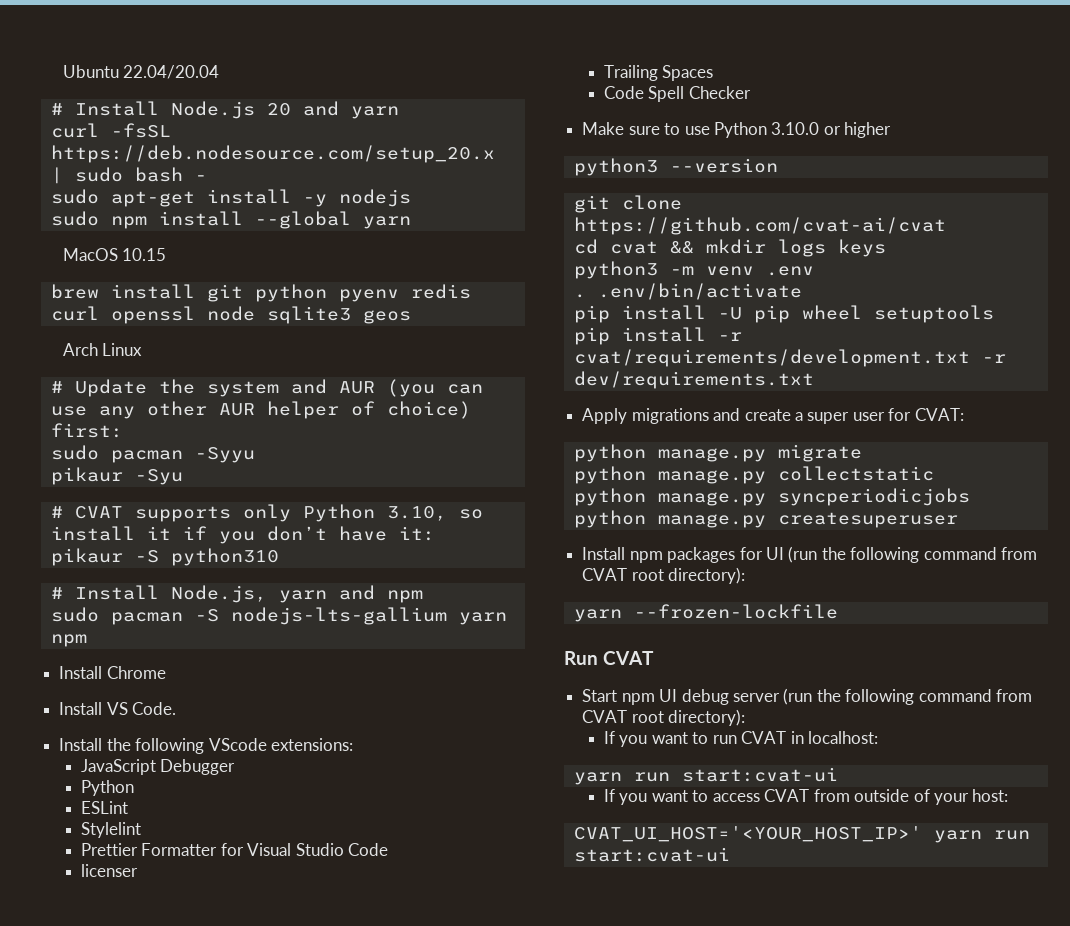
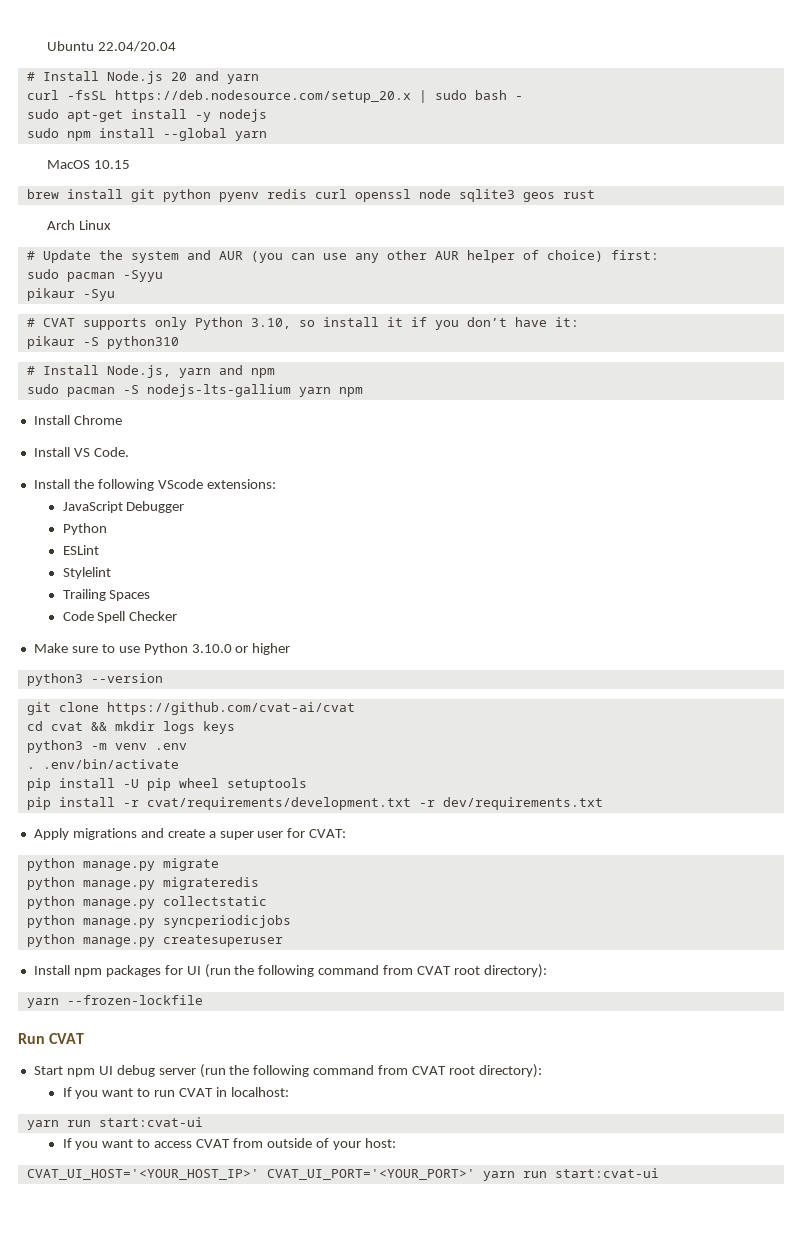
(411, 317) none -> [562,190,595,199] rust
[80,843,389,856] [80,864,138,877] // Prettier Formatter for Visual Studio Code // licenser -> (111, 573) none
(862, 453) none -> [26,877,259,890] // python manage.py migrateredis
(922, 834) none -> [266,1169,475,1180] CVAT_UI_PORT='<YOUR_PORT>'

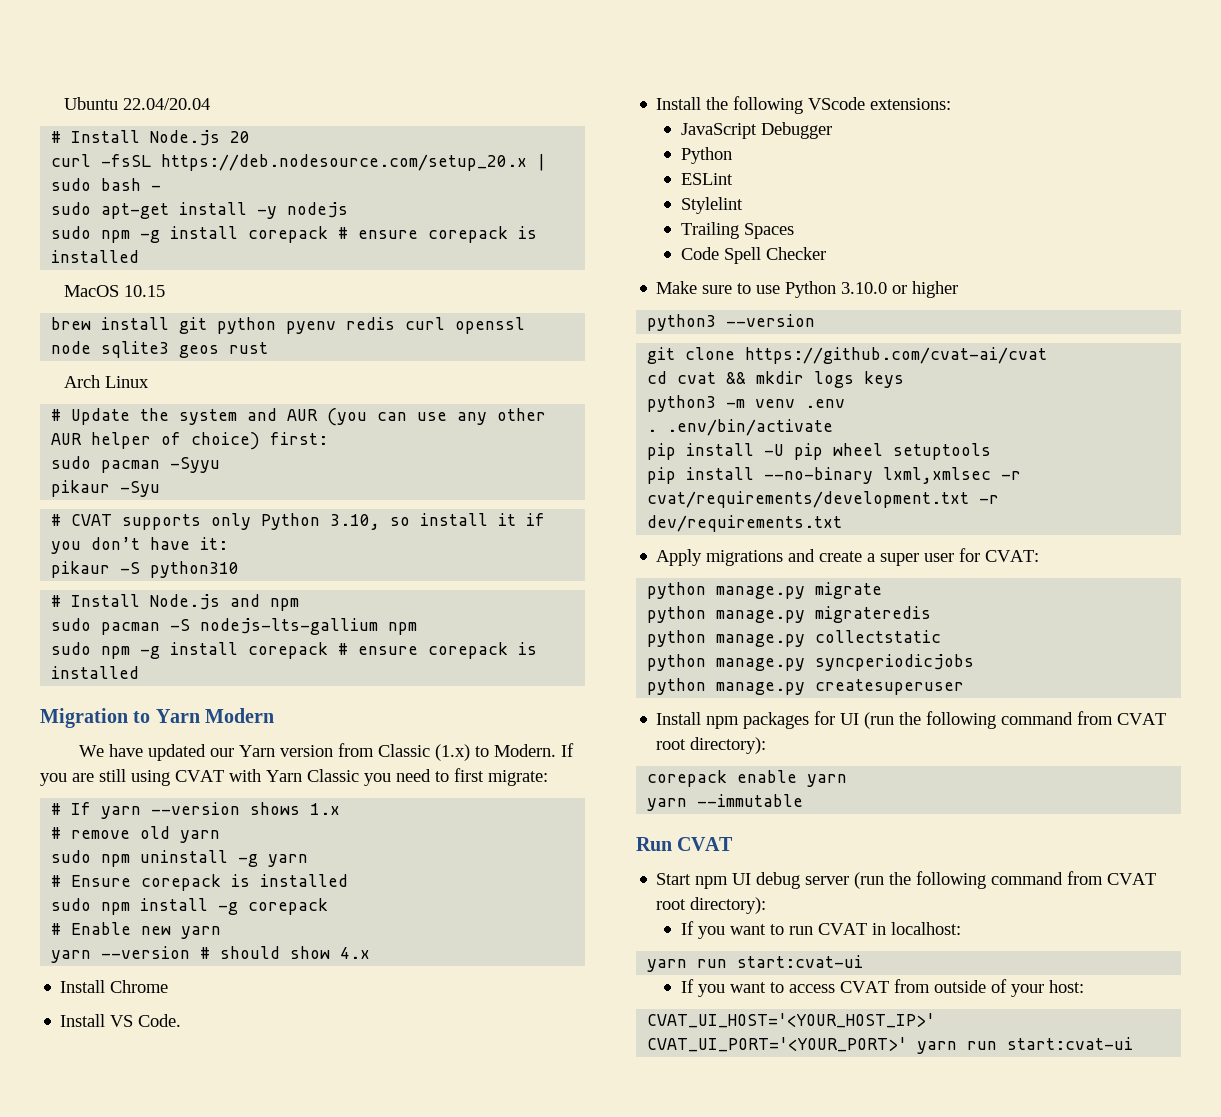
[194,71,259,84] and yarn -> (251, 137) none
[98,128,267,141] install --global yarn -> [140,226,538,243] [51,250,140,263] -g install corepack # ensure corepack is installed
[106,365,211,378] Node.js, yarn -> [150,594,221,610] Node.js
[298,387,363,397] yarn npm -> [388,622,418,635] [51,642,538,659] [51,666,140,679] [40,708,275,728] [78,743,574,761] [40,768,548,786] [51,802,341,819] [51,826,221,843] [51,850,309,867] [51,874,349,891] [51,898,329,915] [51,922,222,939] [51,946,371,963] npm // sudo npm -g install corepack # ensure corepack is installed // Migration to Yarn Modern // We have updated our Yarn version from Classic (1.x) to Modern. If you are still using CVAT with Yarn Classic you need to first migrate: // # If yarn --version shows 1.x // # remove old yarn // sudo npm uninstall -g yarn // # Ensure corepack is installed // sudo npm install -g corepack // # Enable new yarn // yarn --version # should show 4.x
(115, 802) none -> [764,467,992,484] --no-binary lxml,xmlsec
[26,995,203,1008] yarn --frozen-lockfile -> [647,770,848,787] [647,794,804,811] corepack enable yarn // yarn --immutable

